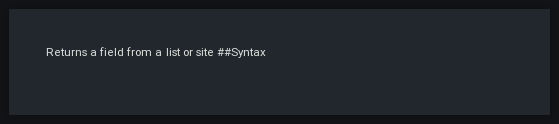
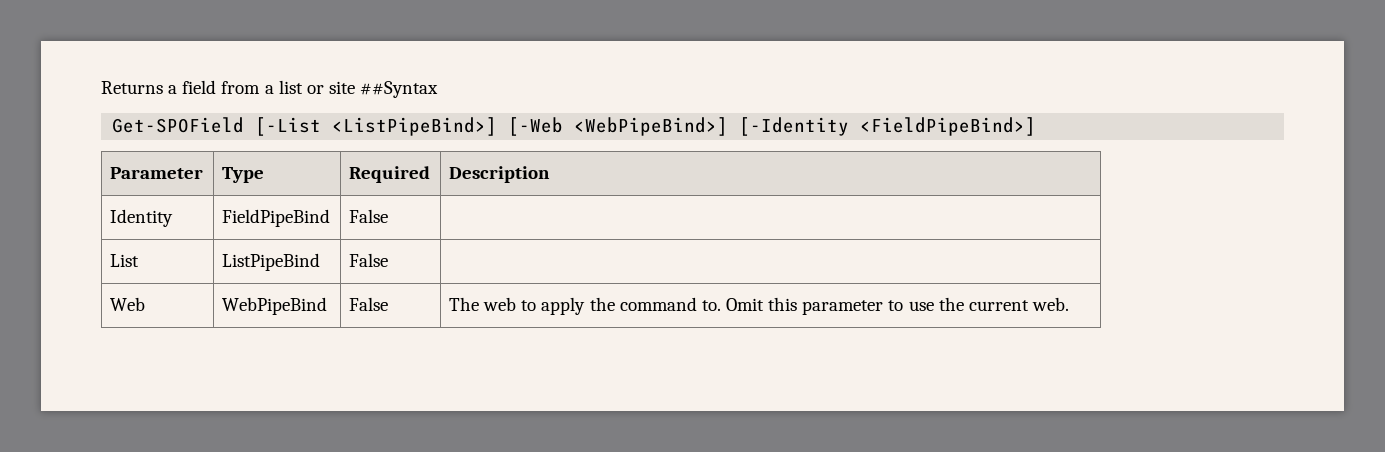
(266, 53) none -> [112,117,1037,136] [110,167,204,179] [222,167,265,183] [349,166,431,183] [449,166,551,183] [110,209,174,227] [222,209,331,227] [349,209,389,223] [110,254,140,267] [222,253,321,271] [349,253,389,267] [110,297,146,311] [222,297,328,315] [349,297,389,311] [449,297,1069,315] // Get-SPOField [-List <ListPipeBind>] [-Web <WebPipeBind>] [-Identity <FieldPipeBind>] // Parameter | Type | Required | Description // Identity | FieldPipeBind | False | // List | ListPipeBind | False | // Web | WebPipeBind | False | The web to apply the command to. Omit this parameter to use the current web.

